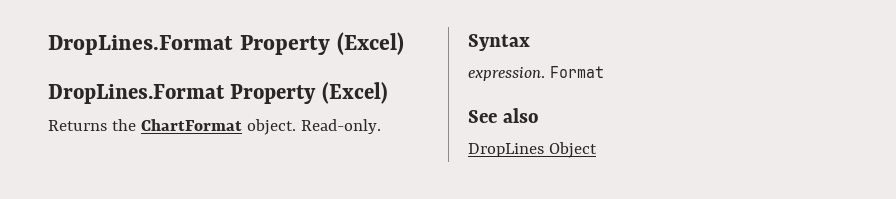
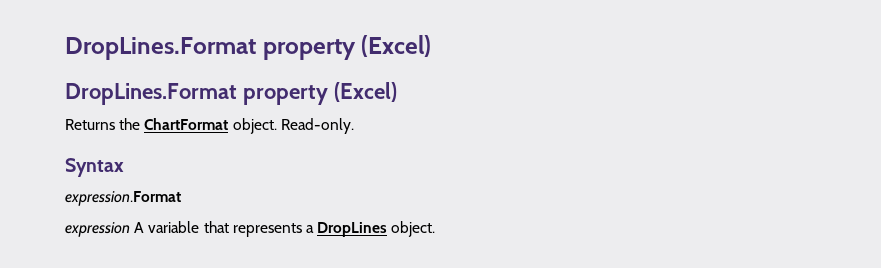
[48,35,330,55] DropLines.Format Property -> [65,37,356,60] DropLines.Format property
[230,84,317,104] Property -> [242,85,328,105] property
[468,66,604,81] [468,108,539,123] [468,142,597,158] expression. Format // See also // DropLines Object -> [65,191,181,206] [65,221,436,237] expression.Format // expression A variable that represents a DropLines object.

